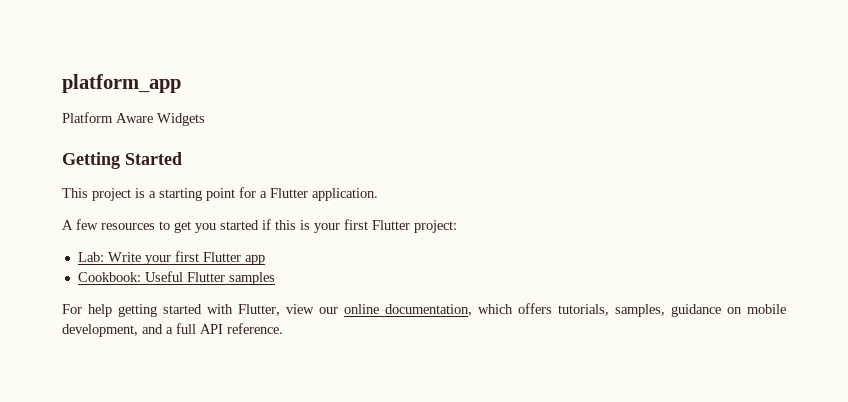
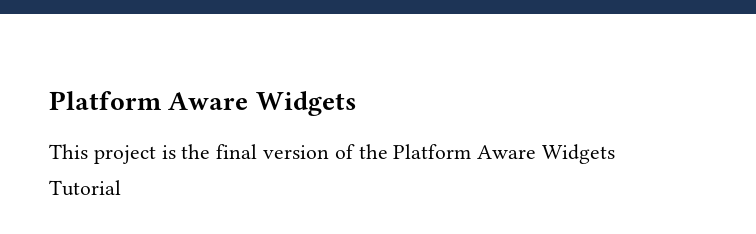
[62,74,181,93] [62,112,205,126] [62,152,182,169] platform_app // Platform Aware Widgets // Getting Started -> [49,91,357,116] Platform Aware Widgets
[149,187,378,201] [62,219,457,233] [77,251,265,265] [77,271,275,285] [62,303,786,317] [62,323,283,337] a starting point for a Flutter application. // A few resources to get you started if this is your first Flutter project: // Lab: Write your first Flutter app // Cookbook: Useful Flutter samples // For help getting started with Flutter, view our online documentation, which offers tutorials, samples, guidance on mobile development, and a full API reference. -> [181,144,616,164] [49,180,121,196] the final version of the Platform Aware Widgets Tutorial

